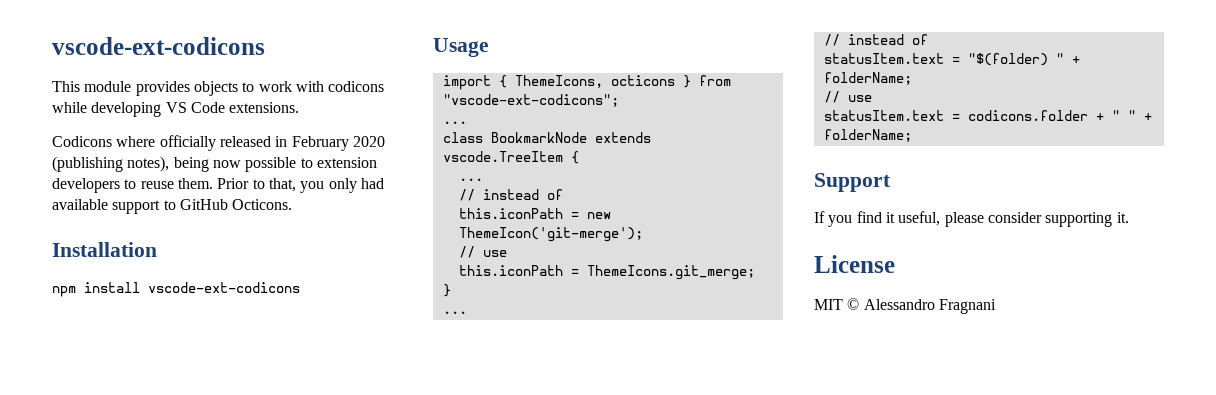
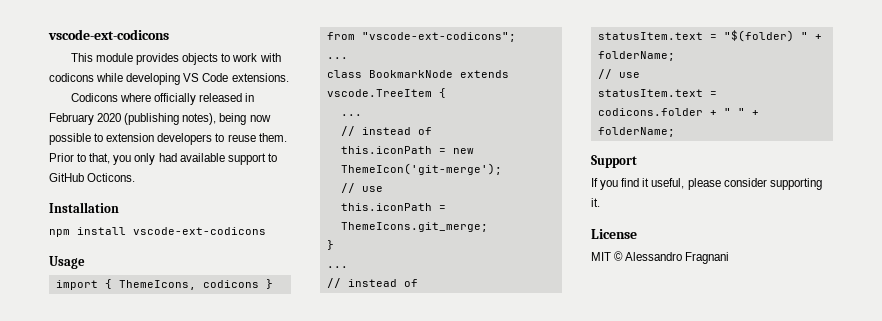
[610,75,675,86] octicons -> [202,280,259,288] codicons

